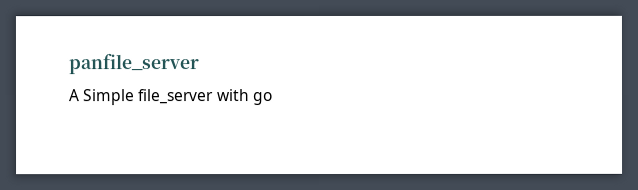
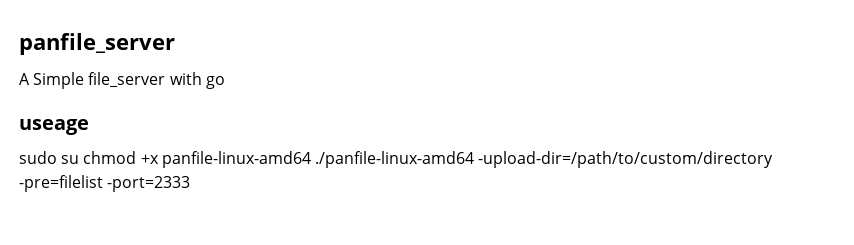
(273, 99) none -> [19,119,89,135] [19,151,774,168] [19,175,191,192] // useage // sudo su chmod +x panfile-linux-amd64 ./panfile-linux-amd64 -upload-dir=/path/to/custom/directory -pre=filelist -port=2333

